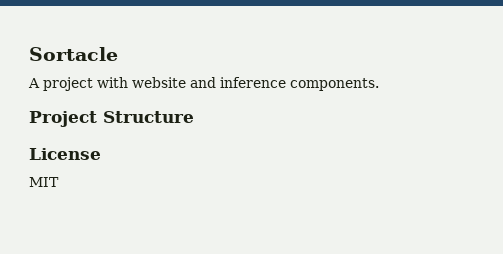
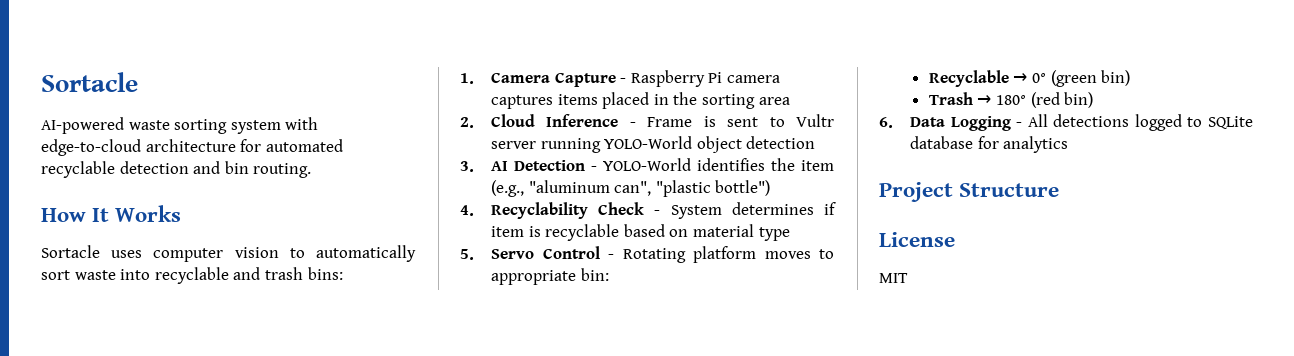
[28,77,379,91] A project with website and inference components. -> [41,117,319,134] [41,139,343,156] [41,161,312,178] [41,205,182,222] [41,245,416,262] [41,267,343,284] [460,70,781,87] [491,92,790,109] [460,114,834,128] [491,136,816,153] [460,158,834,172] [491,180,771,197] [460,202,836,219] [491,224,790,241] [460,246,834,263] [491,268,609,285] [928,70,1131,87] [928,92,1094,108] [879,114,1253,131] [910,136,1069,153] AI-powered waste sorting system with edge-to-cloud architecture for automated recyclable detection and bin routing. // How It Works // Sortacle uses computer vision to automatically sort waste into recyclable and trash bins: // 1. Camera Capture - Raspberry Pi camera captures items placed in the sorting area // 2. Cloud Inference - Frame is sent to Vultr server running YOLO-World object detection // 3. AI Detection - YOLO-World identifies the item (e.g., "aluminum can", "plastic bottle") // 4. Recyclability Check - System determines if item is recyclable based on material type // 5. Servo Control - Rotating platform moves to appropriate bin: // Recyclable → 0° (green bin) // Trash → 180° (red bin) // 6. Data Logging - All detections logged to SQLite database for analytics

